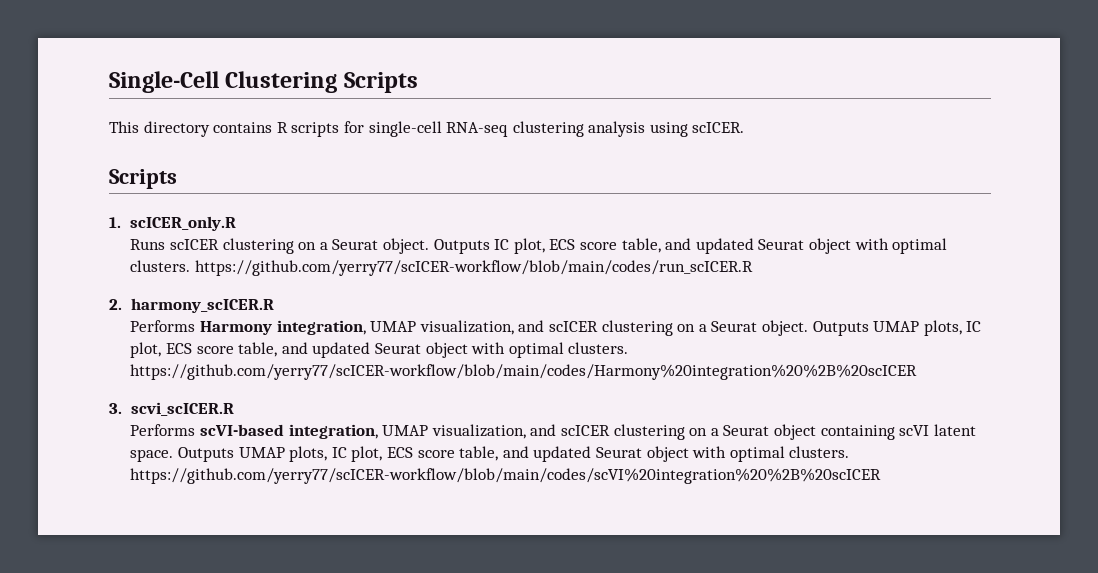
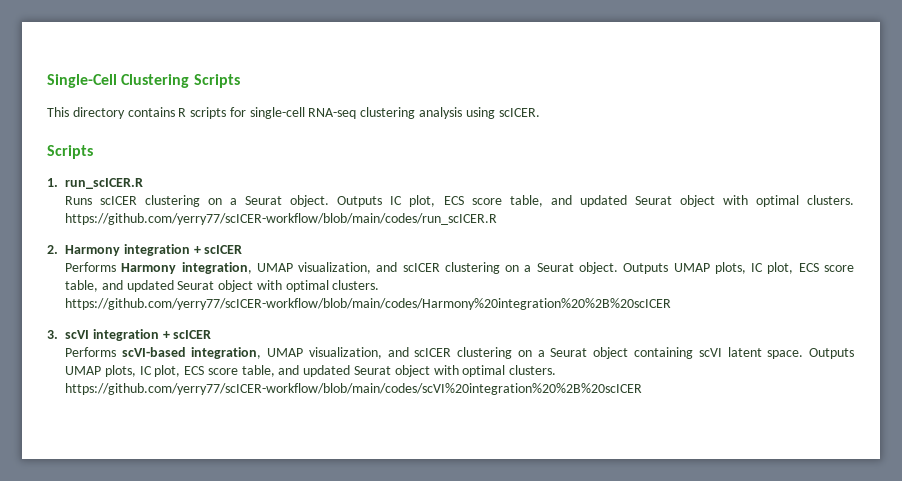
[130,216,237,231] scICER_only.R -> [65,178,143,189] run_scICER.R
[130,298,274,313] harmony_scICER.R -> [65,244,243,256] Harmony integration + scICER
[130,402,234,416] scvi_scICER.R -> [65,329,212,341] scVI integration + scICER

